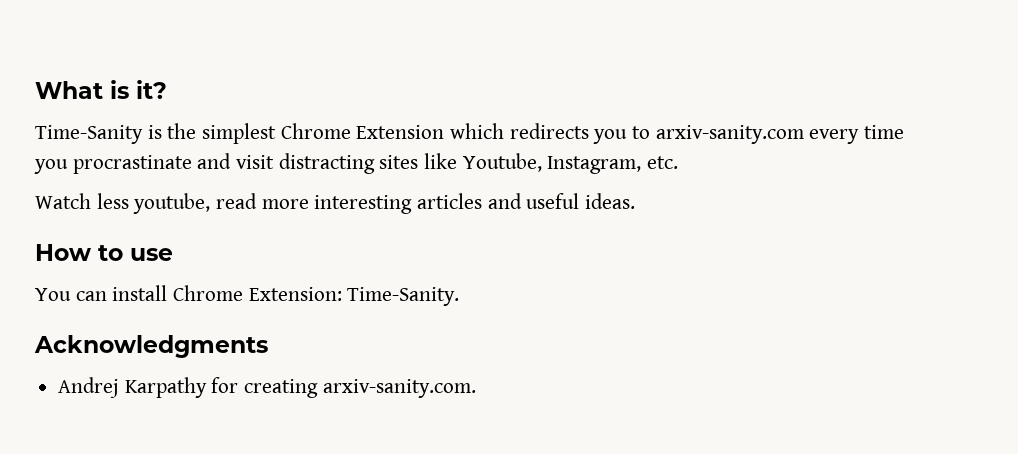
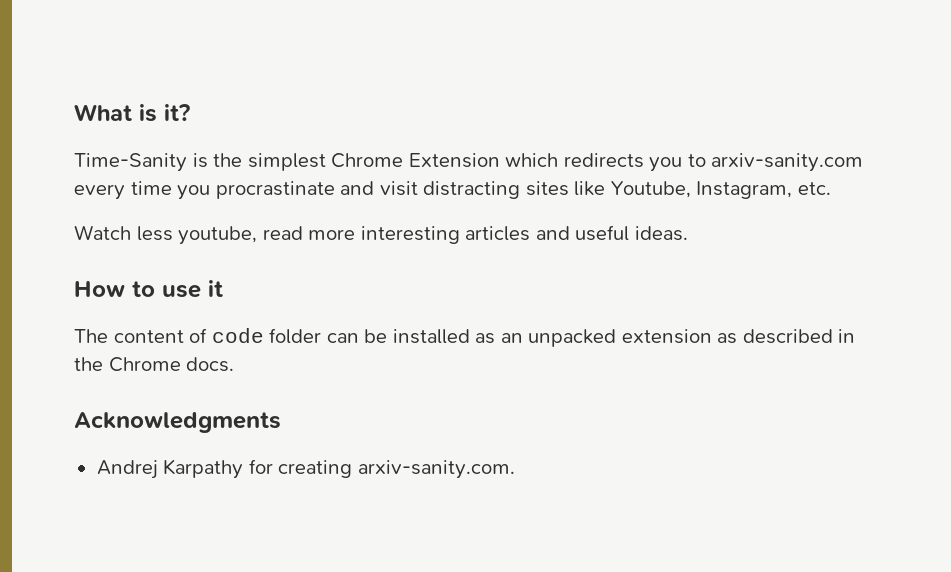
[35,285,460,306] // You can install Chrome Extension: Time-Sanity. -> [208,280,223,297] [74,328,856,347] [74,357,235,372] it // The content of code folder can be installed as an unpacked extension as described in the Chrome docs.

